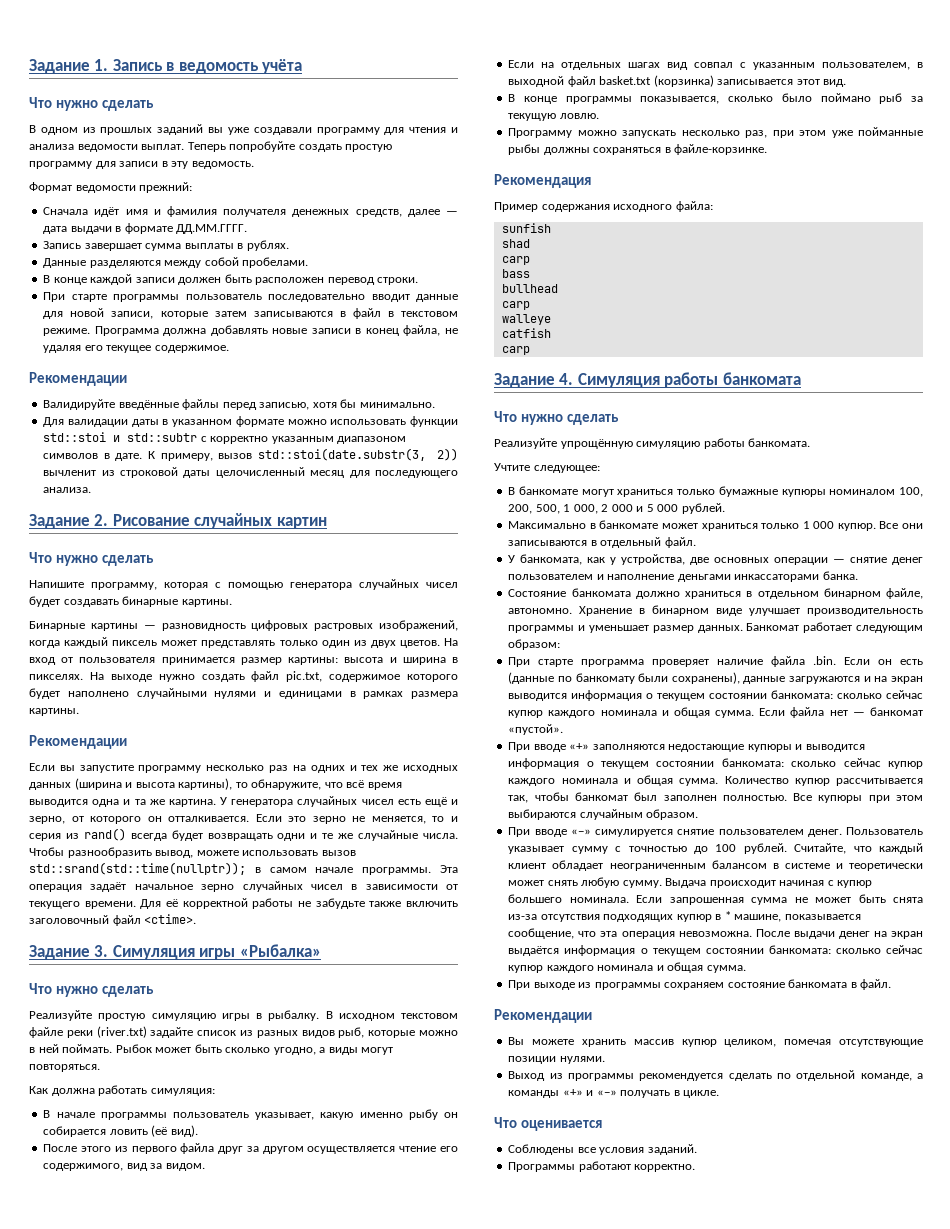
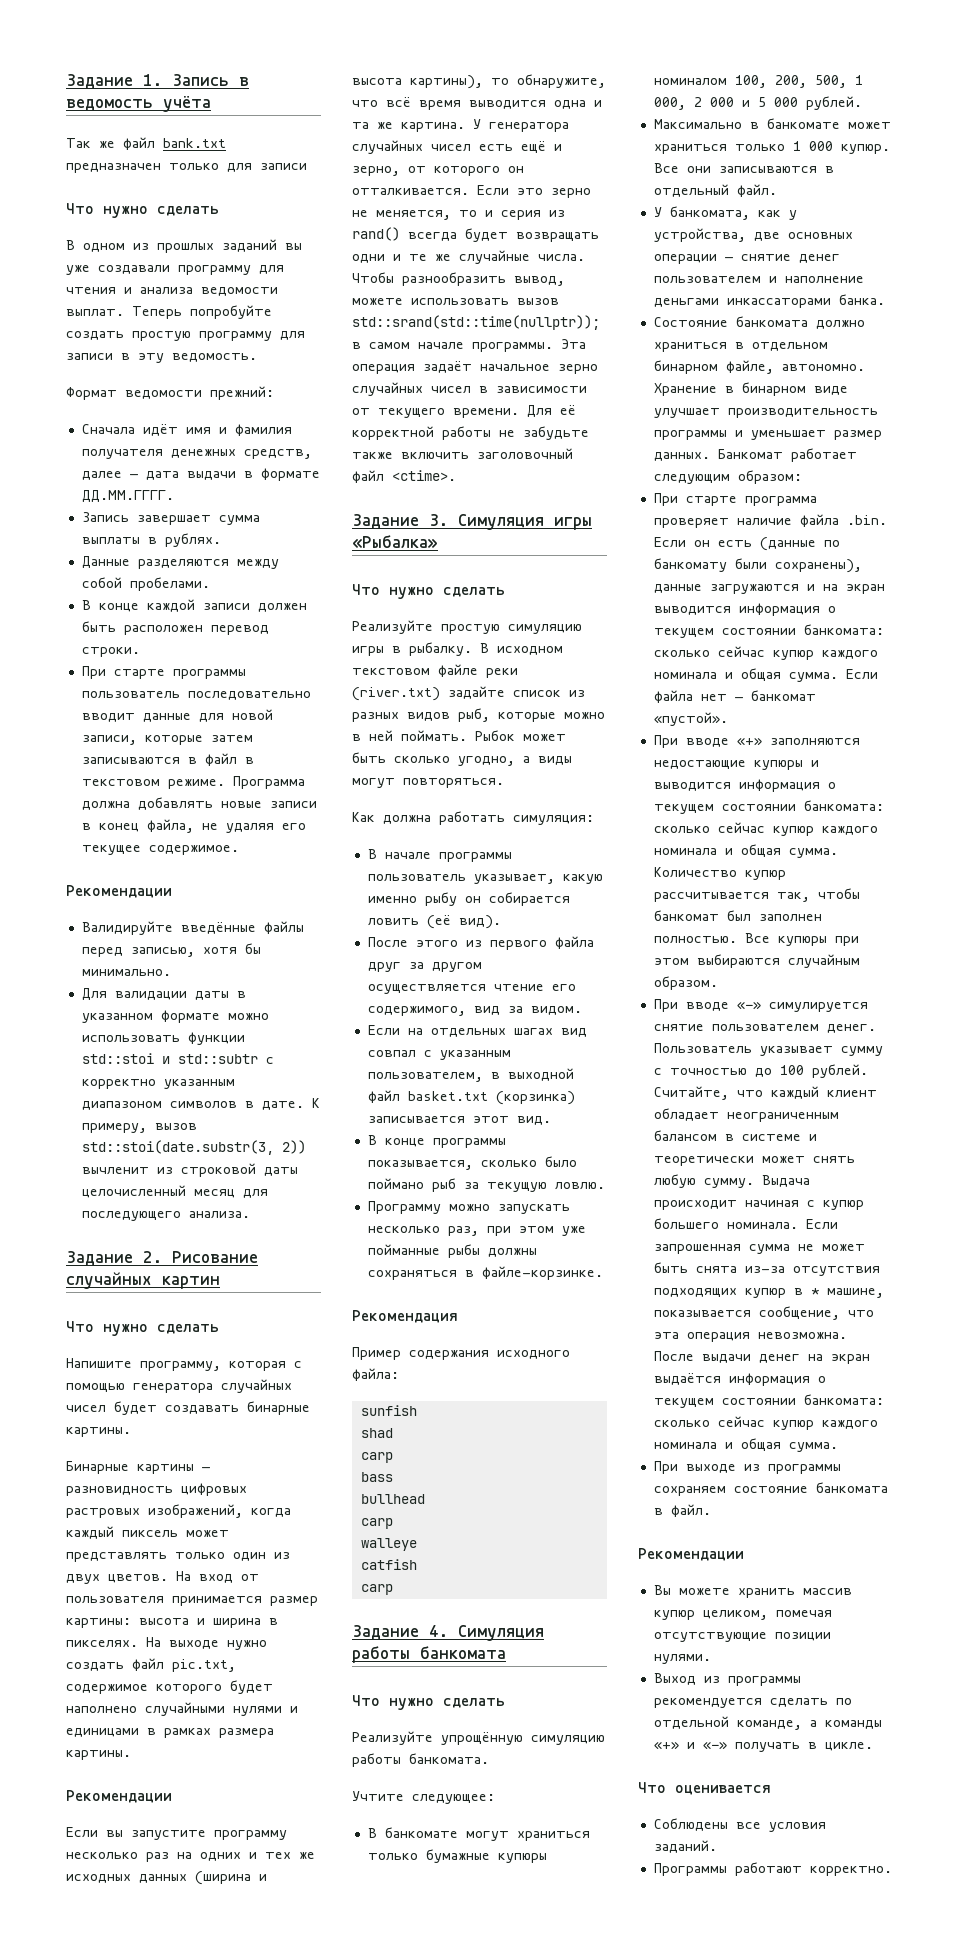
(303, 66) none -> [66,137,226,150] [66,163,307,173] // Так же файл bank.txt предназначен только для записи

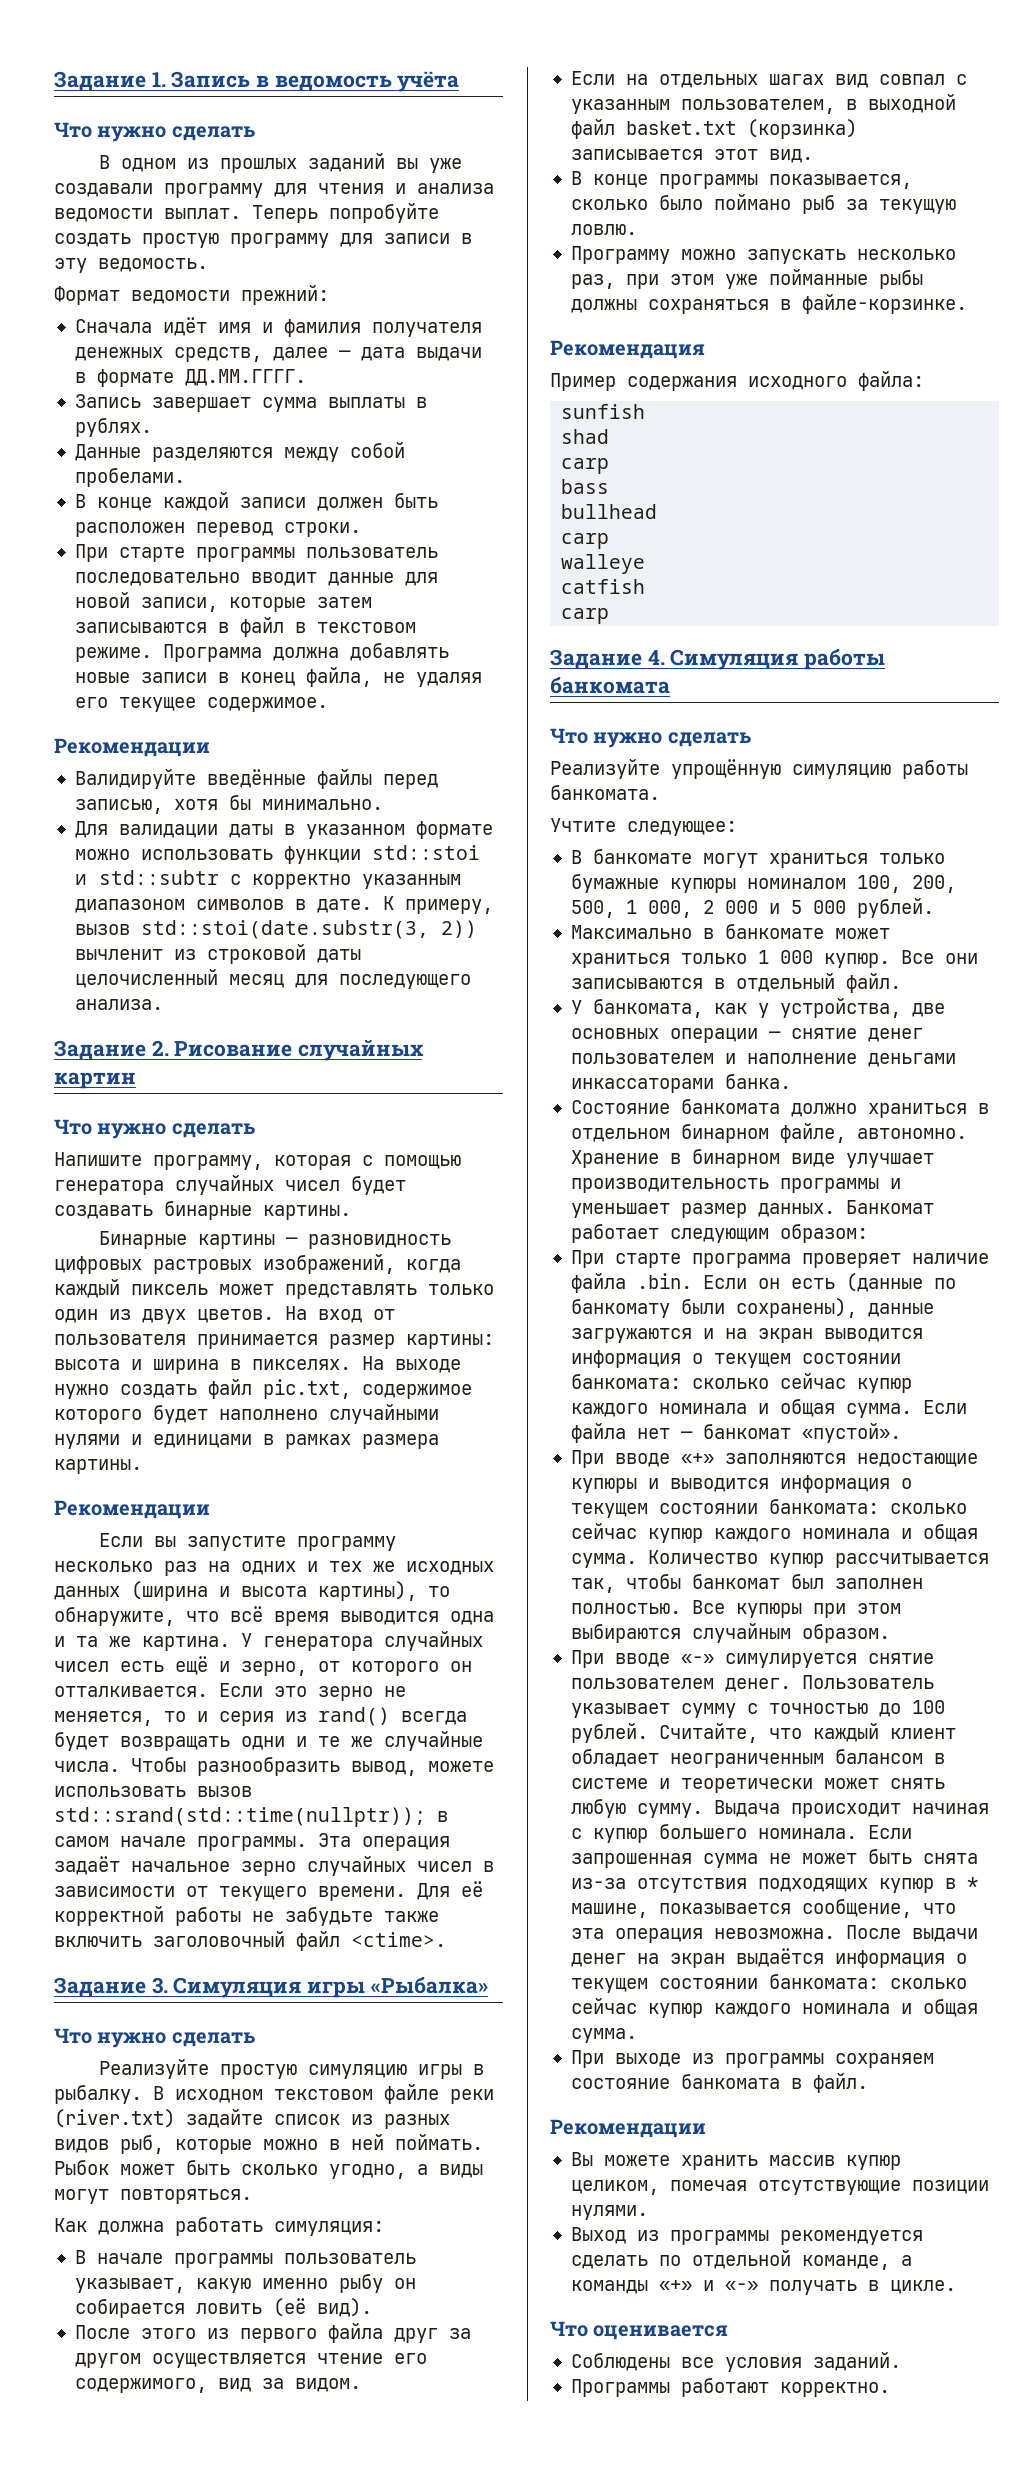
[66,137,226,150] [66,163,307,173] // Так же файл bank.txt предназначен только для записи -> (460, 81) none

